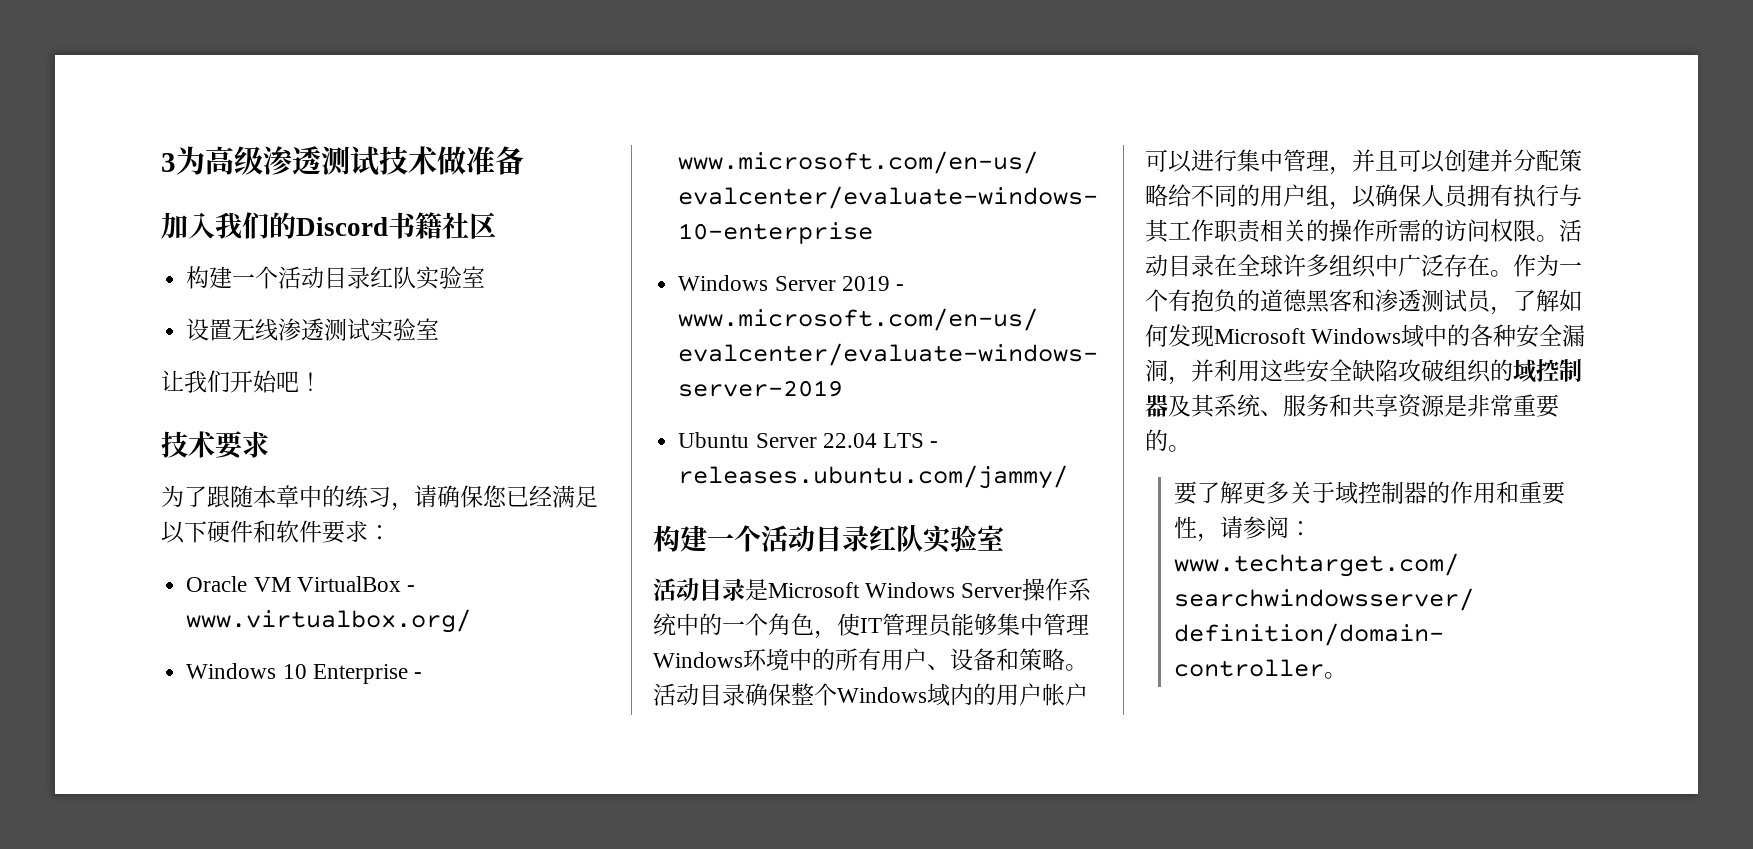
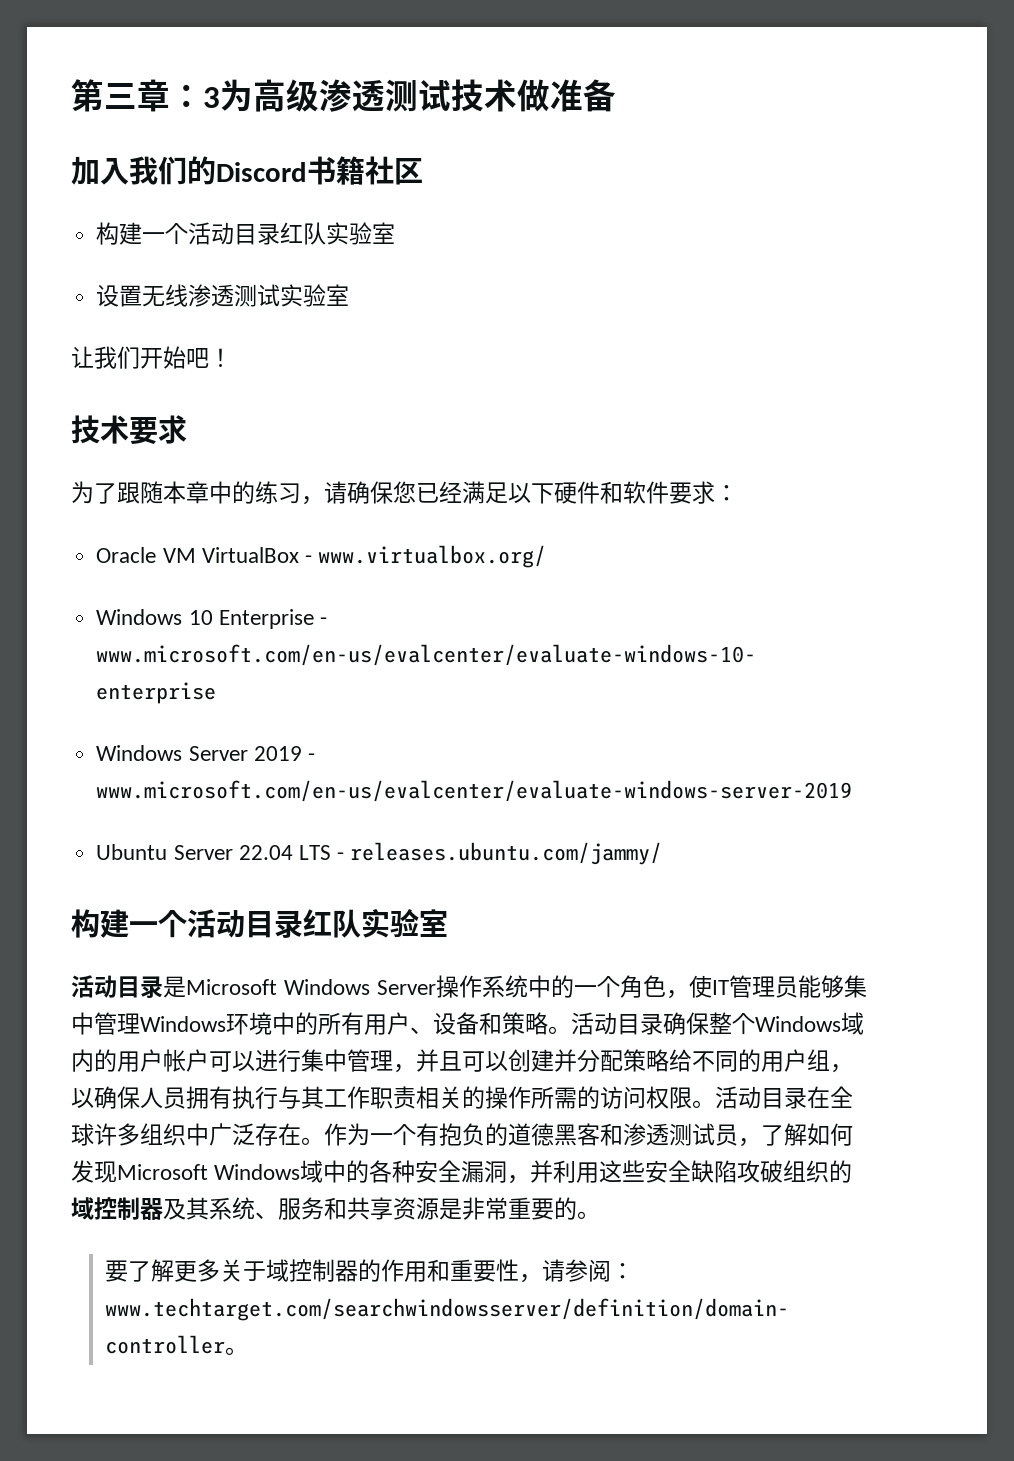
(161, 162) none -> [71,79,203,112] 第三章：

